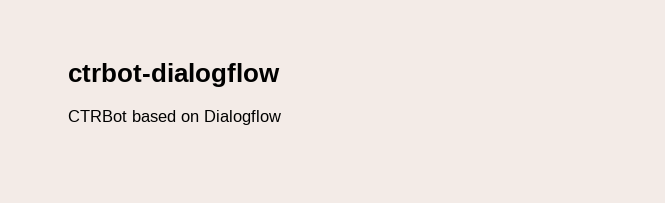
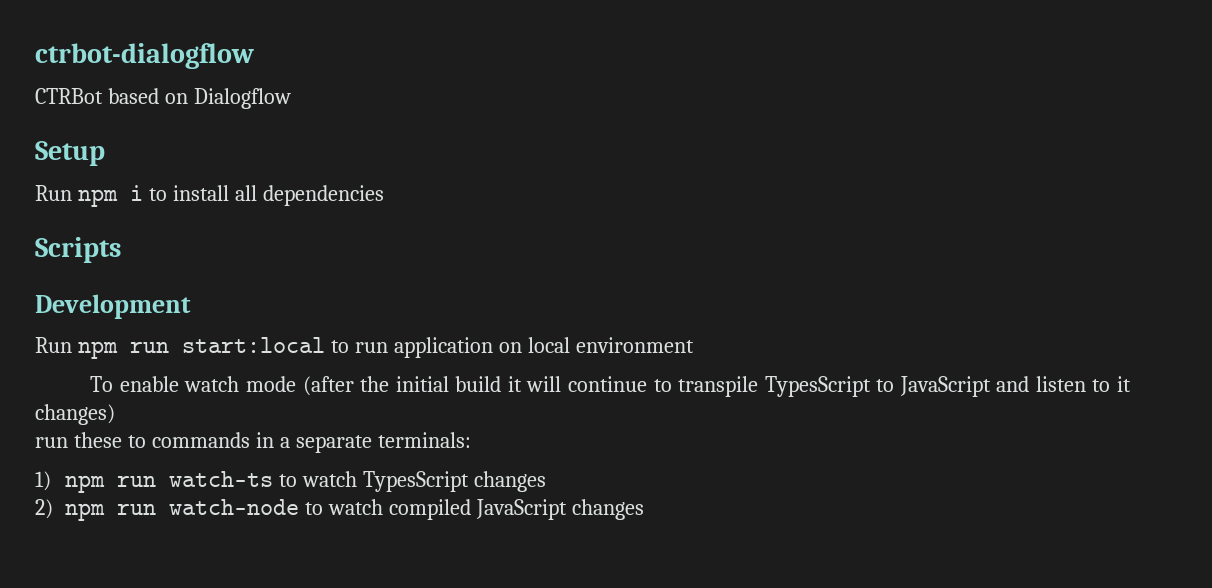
(281, 117) none -> [35,141,105,166] [35,185,384,207] [35,237,121,263] [35,294,191,319] [35,337,694,359] [90,376,1132,397] [35,404,115,425] [35,432,471,453] [35,471,546,493] [35,499,644,521] // Setup // Run npm i to install all dependencies // Scripts // Development // Run npm run start:local to run application on local environment // To enable watch mode (after the initial build it will continue to transpile TypesScript to JavaScript and listen to it changes) // run these to commands in a separate terminals: // 1) npm run watch-ts to watch TypesScript changes // 2) npm run watch-node to watch compiled JavaScript changes

